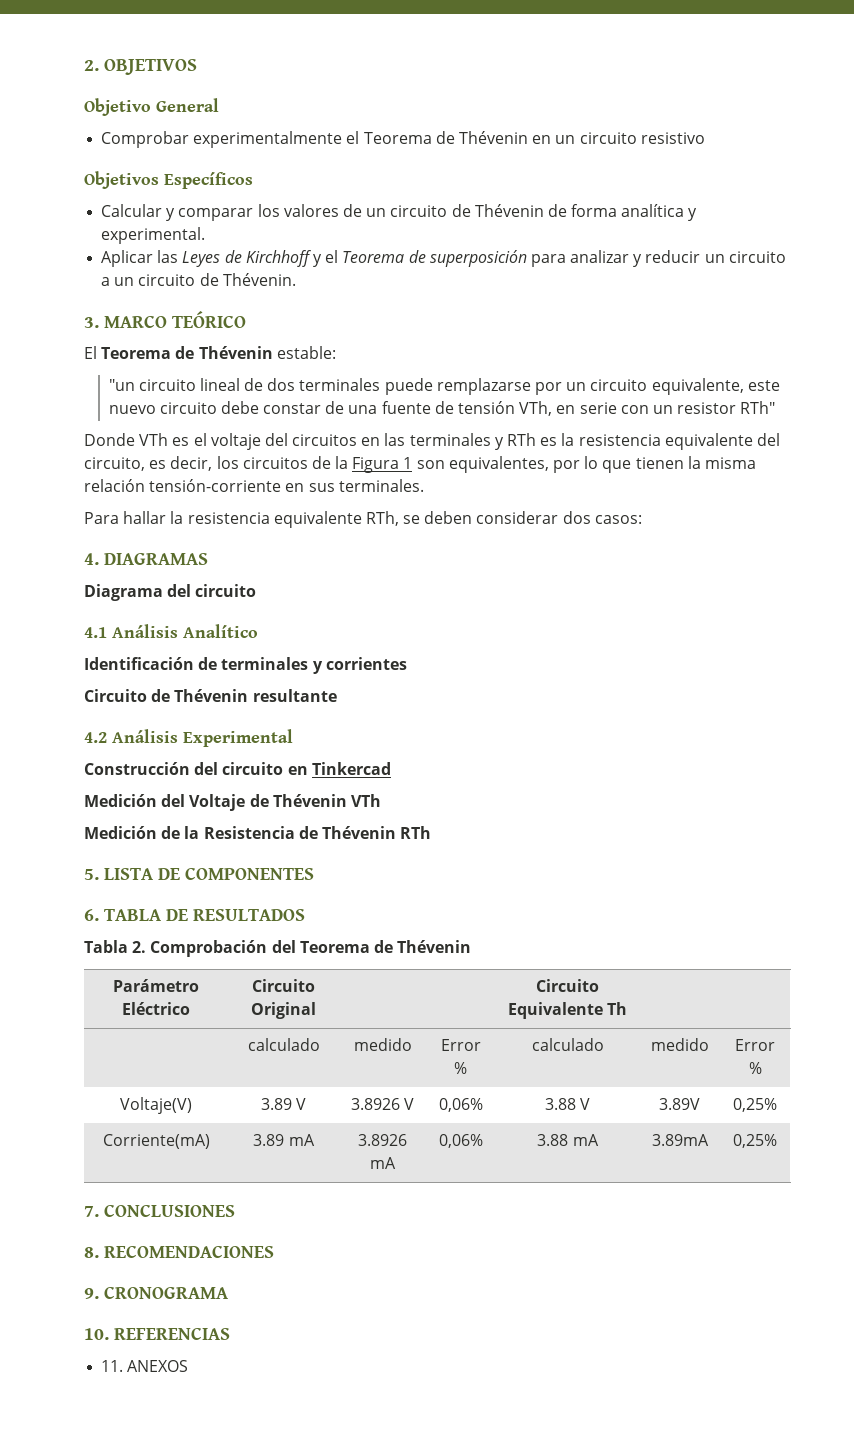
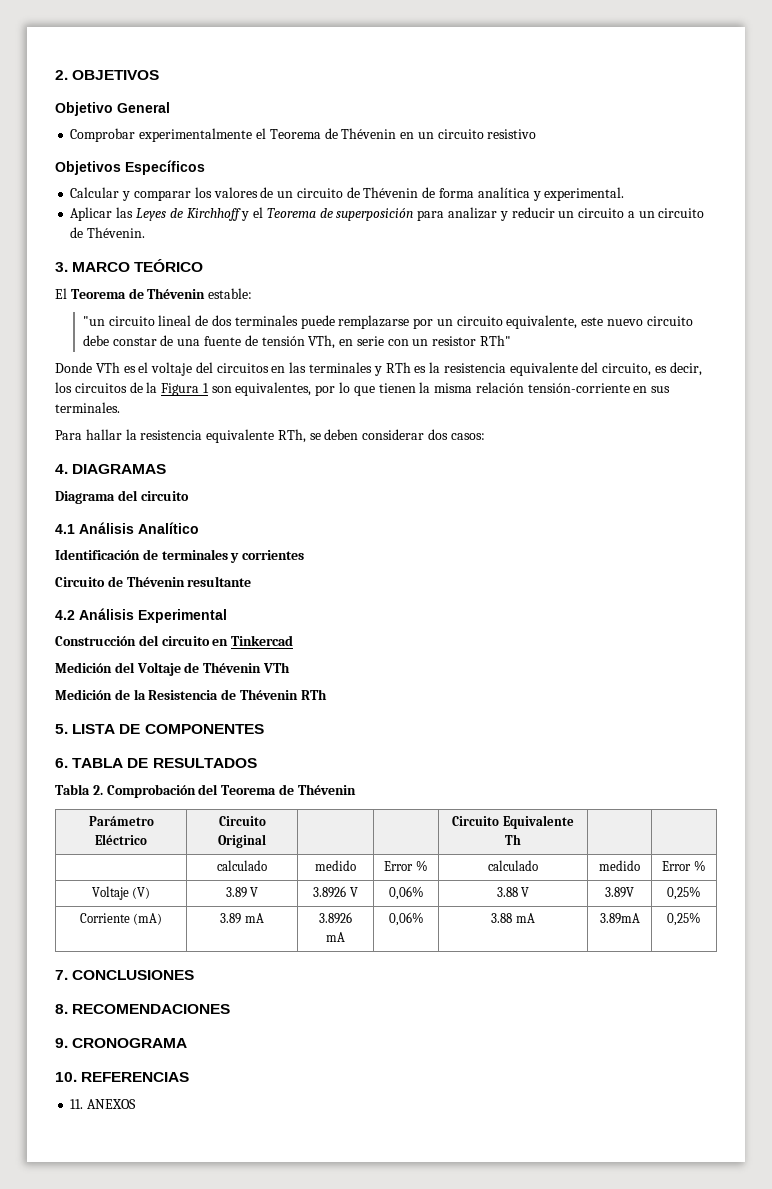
[120,1097,192,1114] Voltaje(V) -> [91,886,151,900] Voltaje (V)
[102,1134,210,1149] Corriente(mA) -> [79,913,163,925] Corriente (mA)

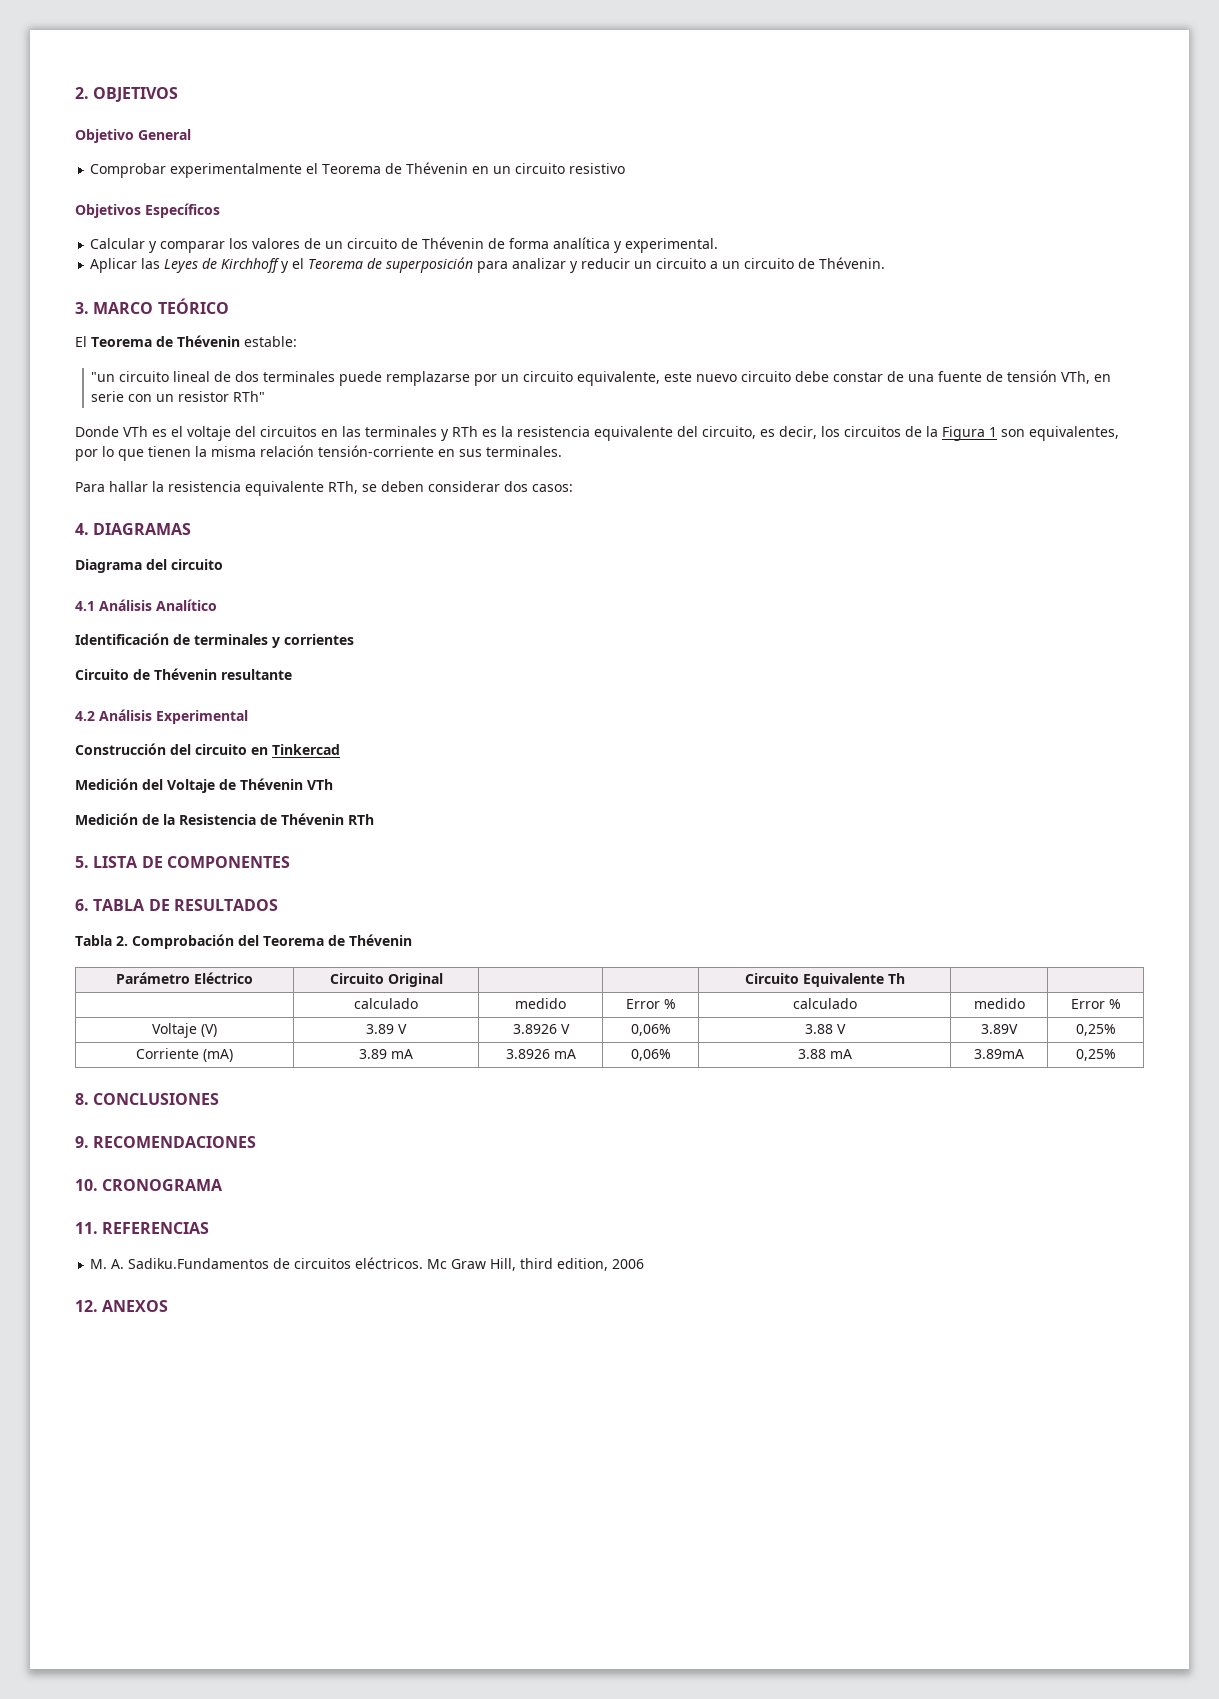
[55,970,68,980] 7. -> [75,1093,89,1105] 8.
[55,1004,68,1014] 8. -> [75,1136,89,1148] 9.
[55,1038,68,1048] 9. -> [75,1179,98,1191] 10.
[55,1072,77,1082] 10. -> [75,1222,98,1234] 11.
[70,1099,84,1109] 11. -> [90,1257,645,1271] [75,1300,98,1312] M. A. Sadiku.Fundamentos de circuitos eléctricos. Mc Graw Hill, third edition, 2006 // 12.

